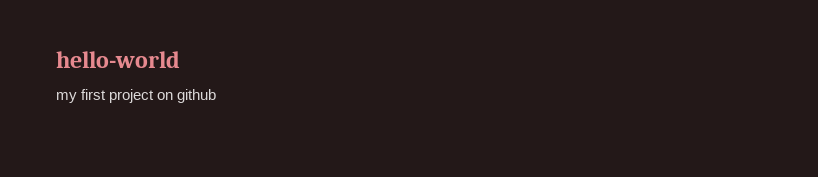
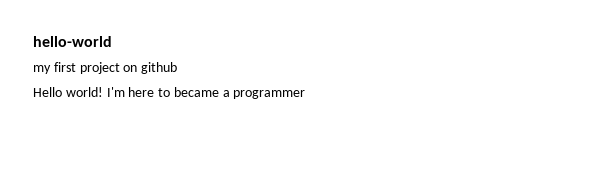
(217, 96) none -> [33,87,306,99] // Hello world! I'm here to became a programmer

